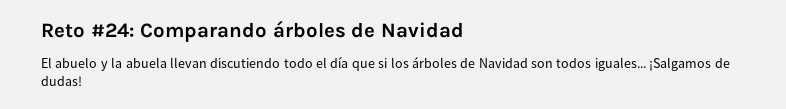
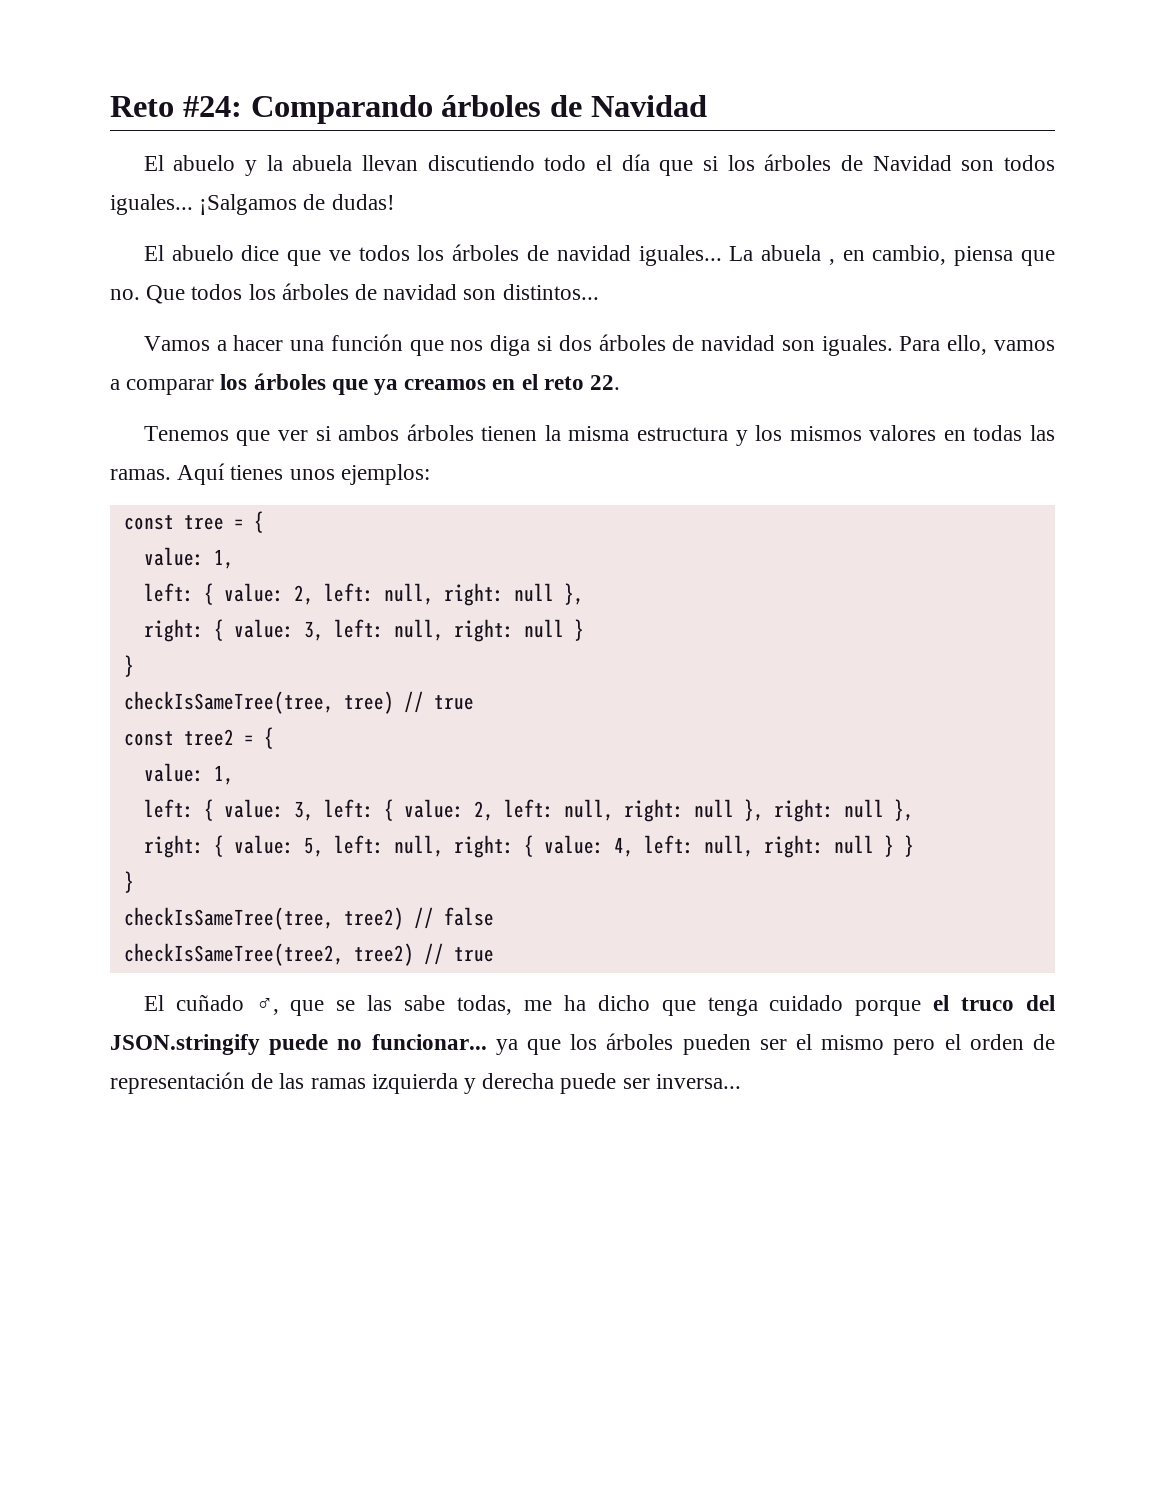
(82, 81) none -> [143,244,1055,266] [110,283,599,304] [143,334,1055,356] [110,373,621,395] [143,424,1055,446] [110,463,430,485] [123,511,264,533] [143,547,234,569] [143,583,584,606] [143,619,584,642] [123,655,134,677] [123,691,474,714] [123,727,274,749] [143,763,234,785] [143,799,914,822] [143,835,914,858] [123,871,134,893] [123,907,494,930] [123,943,494,966] [143,994,1056,1016] [110,1033,1056,1055] [110,1072,741,1094] // El abuelo dice que ve todos los árboles de navidad iguales... La abuela , en cambio, piensa que no. Que todos los árboles de navidad son distintos... // Vamos a hacer una función que nos diga si dos árboles de navidad son iguales. Para ello, vamos a comparar los árboles que ya creamos en el reto 22. // Tenemos que ver si ambos árboles tienen la misma estructura y los mismos valores en todas las ramas. Aquí tienes unos ejemplos: // const tree = { // value: 1, // left: { value: 2, left: null, right: null }, // right: { value: 3, left: null, right: null } // } // checkIsSameTree(tree, tree) // true // const tree2 = { // value: 1, // left: { value: 3, left: { value: 2, left: null, right: null }, right: null }, // right: { value: 5, left: null, right: { value: 4, left: null, right: null } } // } // checkIsSameTree(tree, tree2) // false // checkIsSameTree(tree2, tree2) // true // El cuñado ♂, que se las sabe todas, me ha dicho que tenga cuidado porque el truco del JSON.stringify puede no funcionar... ya que los árboles pueden ser el mismo pero el orden de representación de las ramas izquierda y derecha puede ser inversa...

